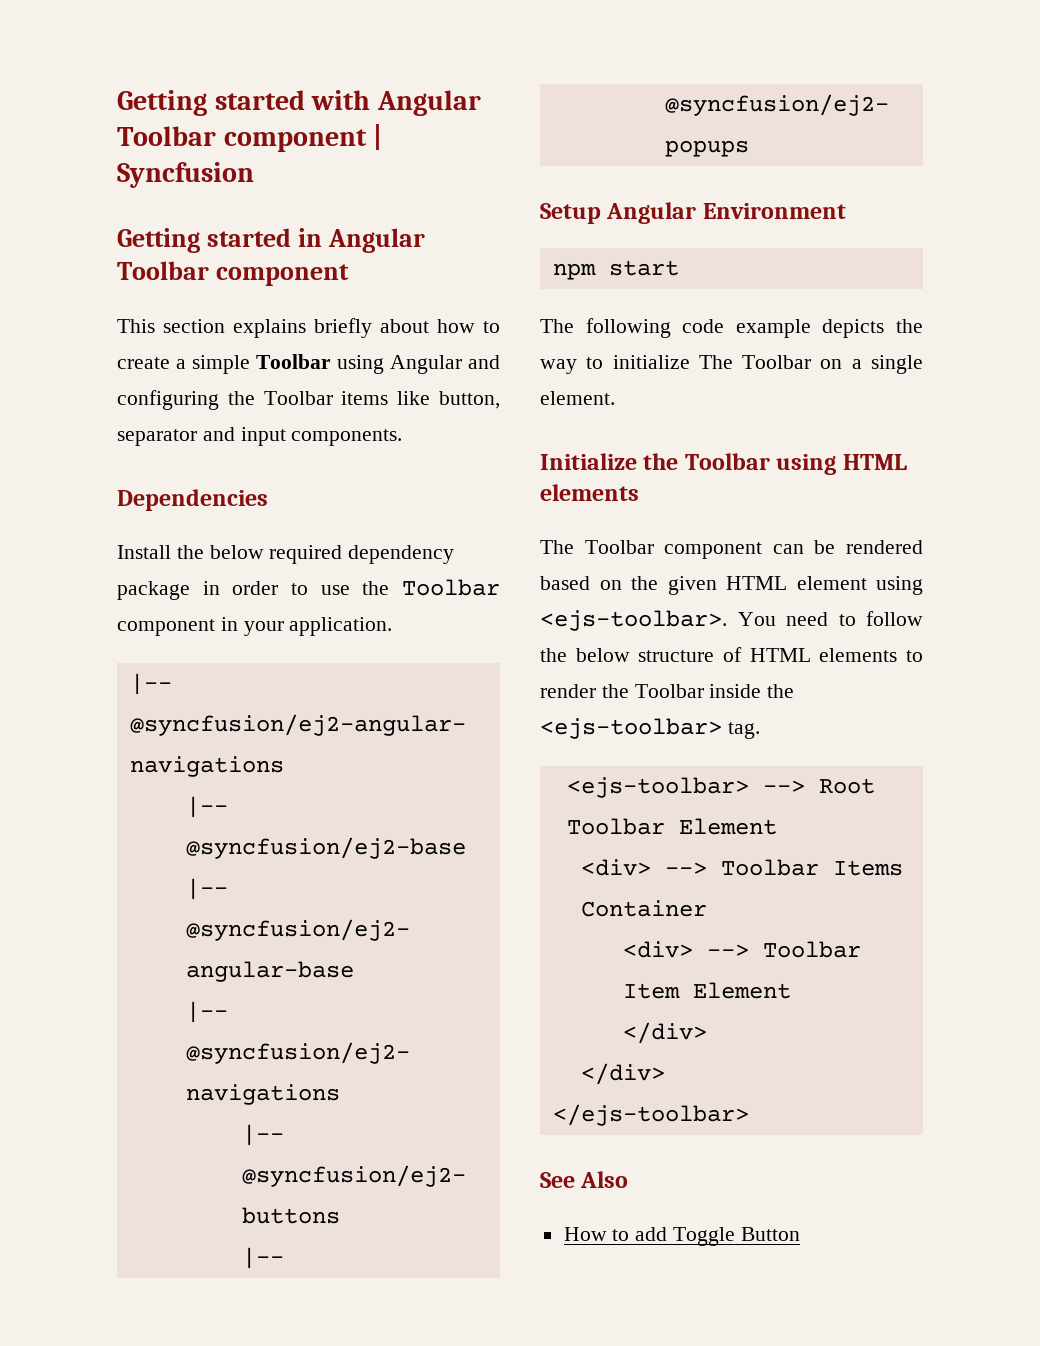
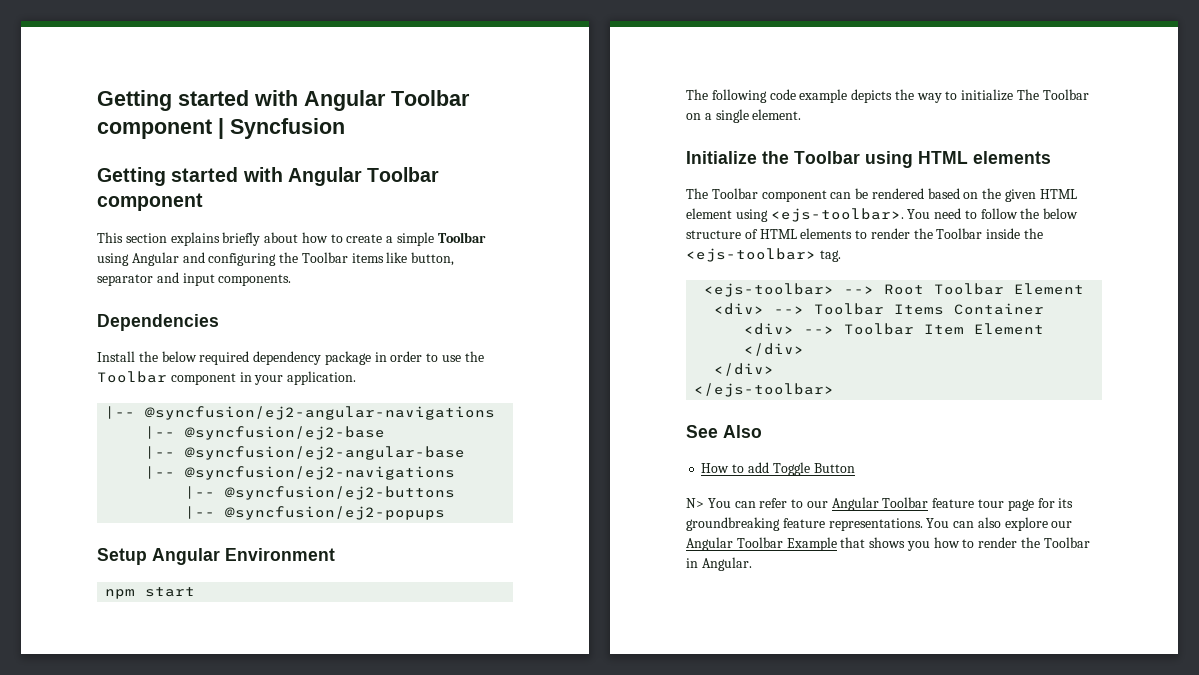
[298,228,323,247] in -> [242,167,283,182] with
(800, 1234) none -> [686,497,1074,511] [686,517,1073,531] [686,537,1090,551] [686,557,752,571] // N> You can refer to our Angular Toolbar feature tour page for its groundbreaking feature representations. You can also explore our Angular Toolbar Example that shows you how to render the Toolbar in Angular.

